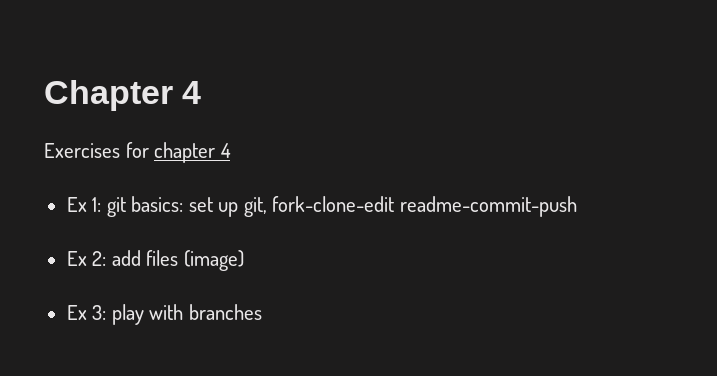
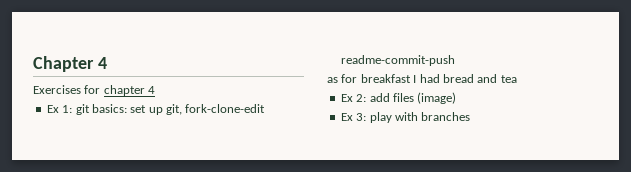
(577, 206) none -> [327,74,517,83] // as for breakfast I had bread and tea

